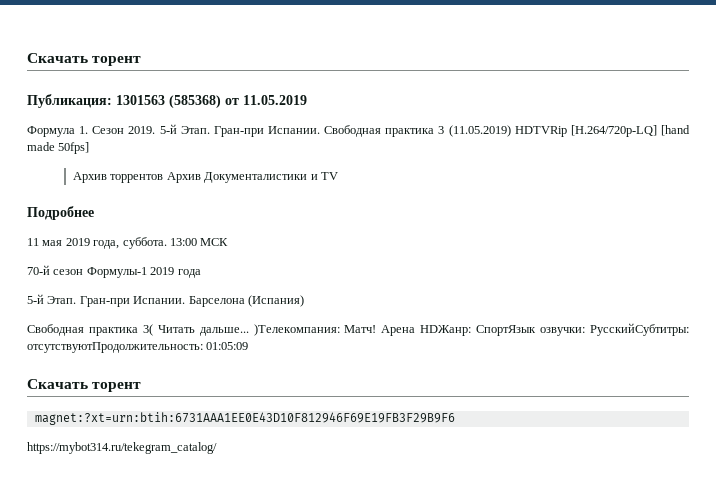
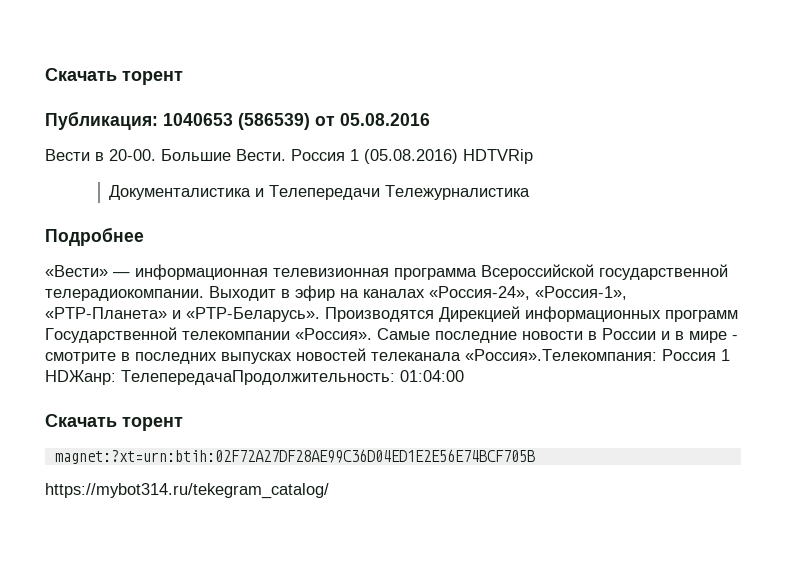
[116,95,307,108] [27,124,690,137] [27,142,90,154] [73,172,338,183] [27,206,94,220] [27,237,229,249] [27,265,201,278] [27,294,304,307] [27,323,689,336] [27,342,249,353] [27,379,142,392] [34,412,455,425] 1301563 (585368) от 11.05.2019 // Формула 1. Сезон 2019. 5-й Этап. Гран-при Испании. Свободная практика 3 (11.05.2019) HDTVRip [H.264/720p-LQ] [hand made 50fps] // Архив торрентов Архив Документалистики и TV // Подробнее // 11 мая 2019 года, суббота. 13:00 МСК // 70-й сезон Формулы-1 2019 года // 5-й Этап. Гран-при Испании. Барселона (Испания) // Свободная практика 3( Читать дальше... )Телекомпания: Матч! Арена HDЖанр: СпортЯзык озвучки: РусскийСубтитры: отсутствуютПродолжительность: 01:05:09 // Скачать торент // magnet:?xt=urn:btih:6731AAA1EE0E43D10F812946F69E19FB3F29B9F6 -> [163,113,430,130] [45,149,533,164] [109,185,531,200] [45,227,144,246] [45,264,728,280] [45,285,627,301] [45,306,738,322] [45,327,738,343] [45,348,730,364] [45,370,464,385] [45,414,183,431] [54,449,535,464] 1040653 (586539) от 05.08.2016 // Вести в 20-00. Большие Вести. Россия 1 (05.08.2016) HDTVRip // Документалистика и Телепередачи Тележурналистика // Подробнее // «Вести» — информационная телевизионная программа Всероссийской государственной телерадиокомпании. Выходит в эфир на каналах «Россия-24», «Россия-1», «РТР-Планета» и «РТР-Беларусь». Производятся Дирекцией информационных программ Государственной телекомпании «Россия». Самые последние новости в России и в мире - смотрите в последних выпусках новостей телеканала «Россия».Телекомпания: Россия 1 HDЖанр: ТелепередачаПродолжительность: 01:04:00 // Скачать торент // magnet:?xt=urn:btih:02F72A27DF28AE99C36D04ED1E2E56E74BCF705B

